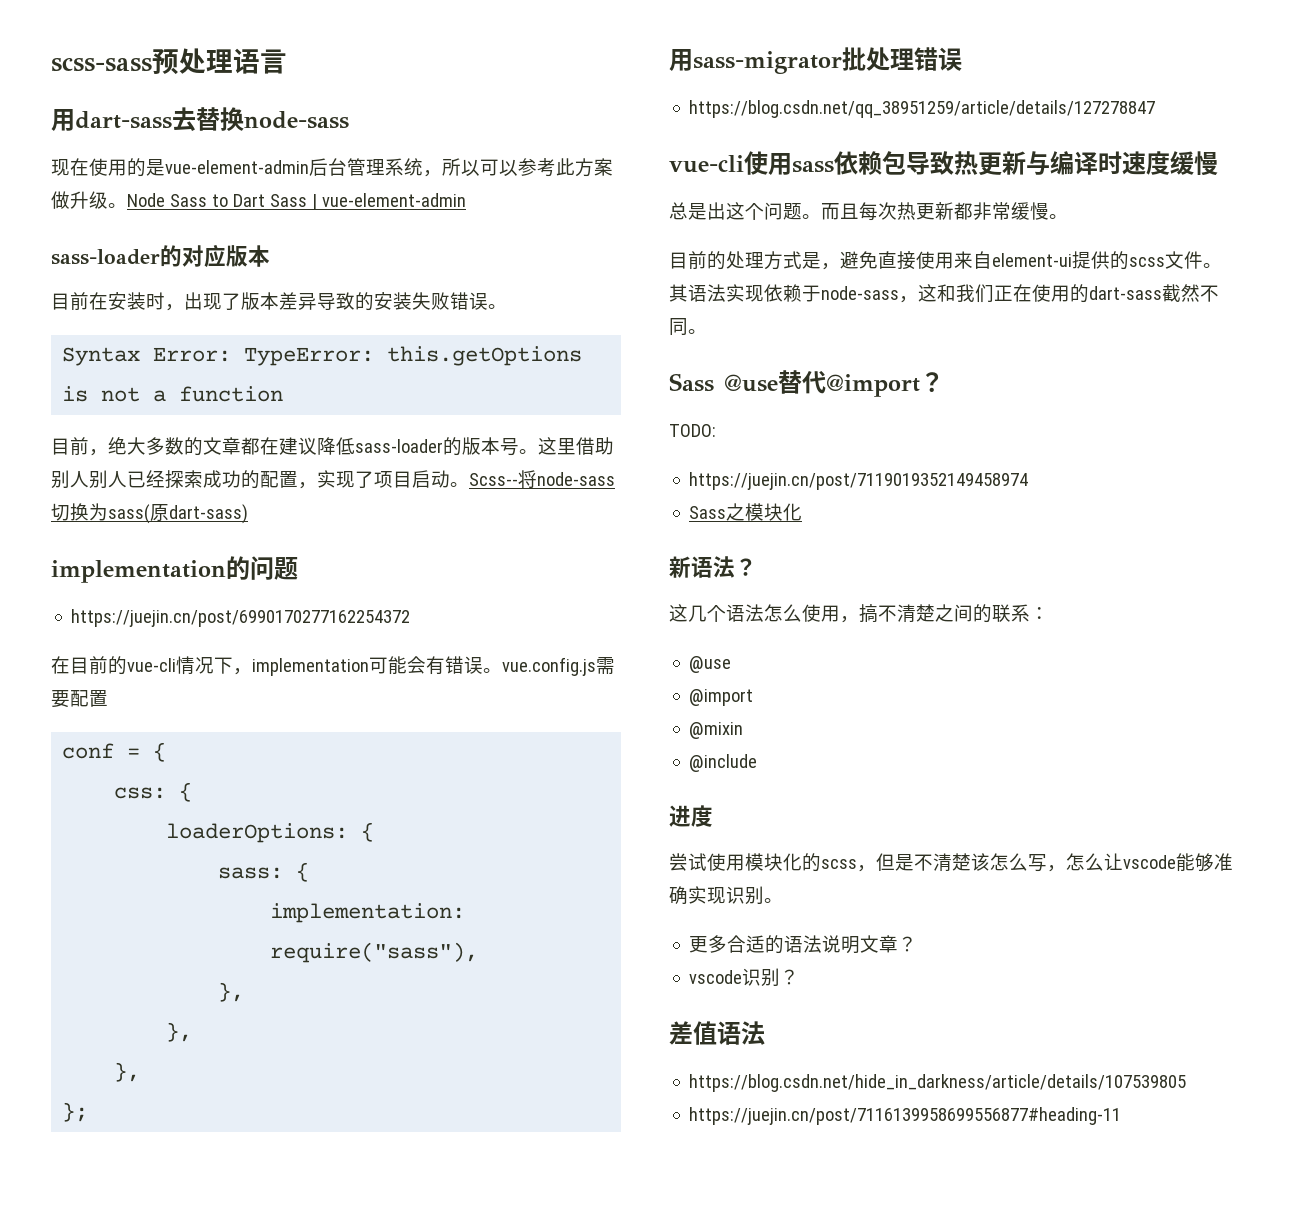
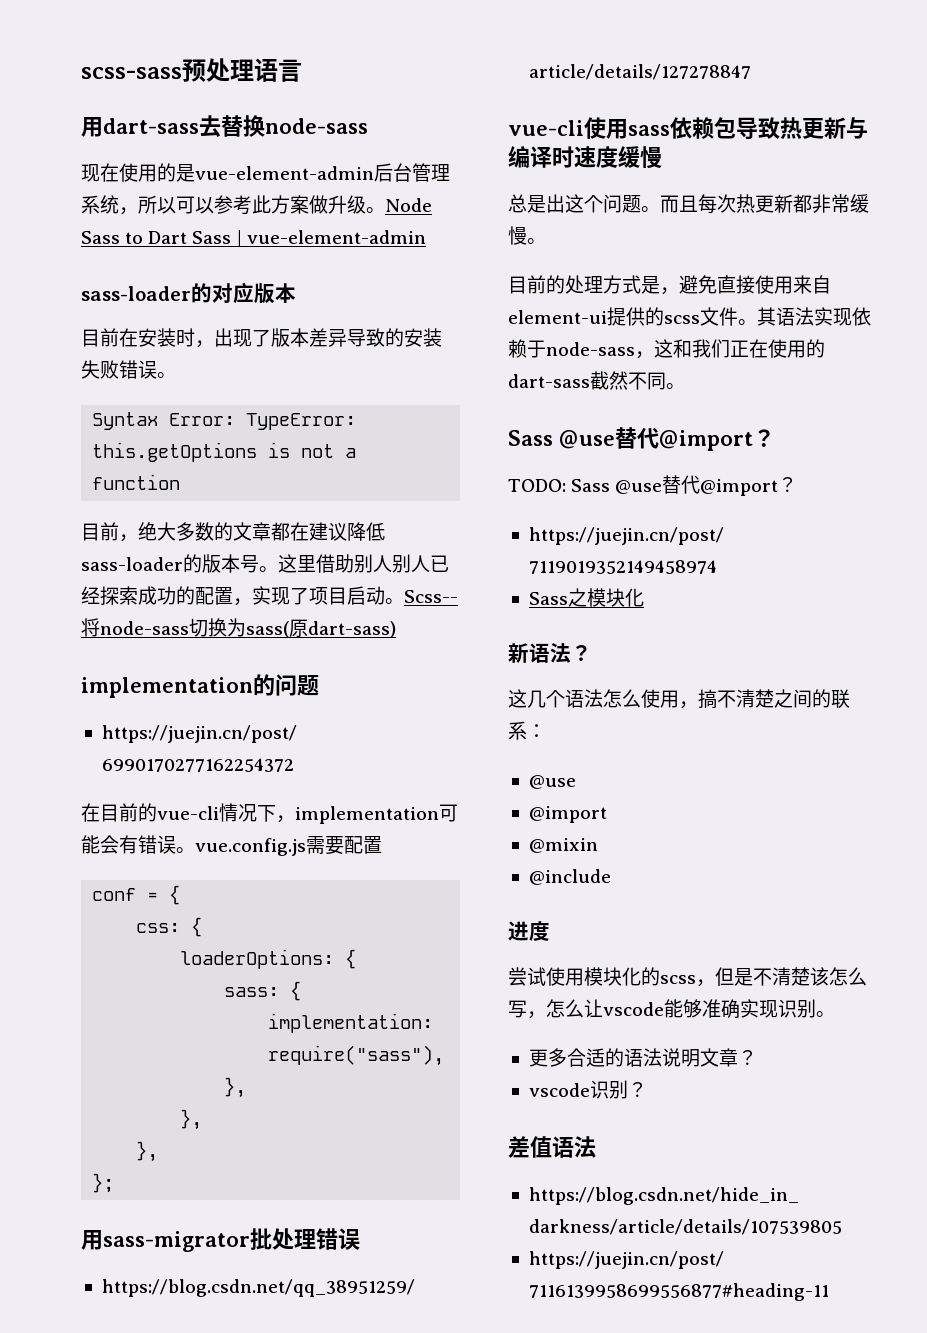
(716, 430) none -> [571,475,798,496] Sass @use替代@import？

